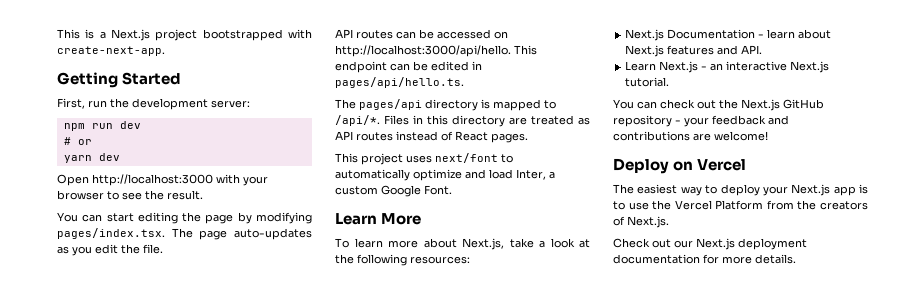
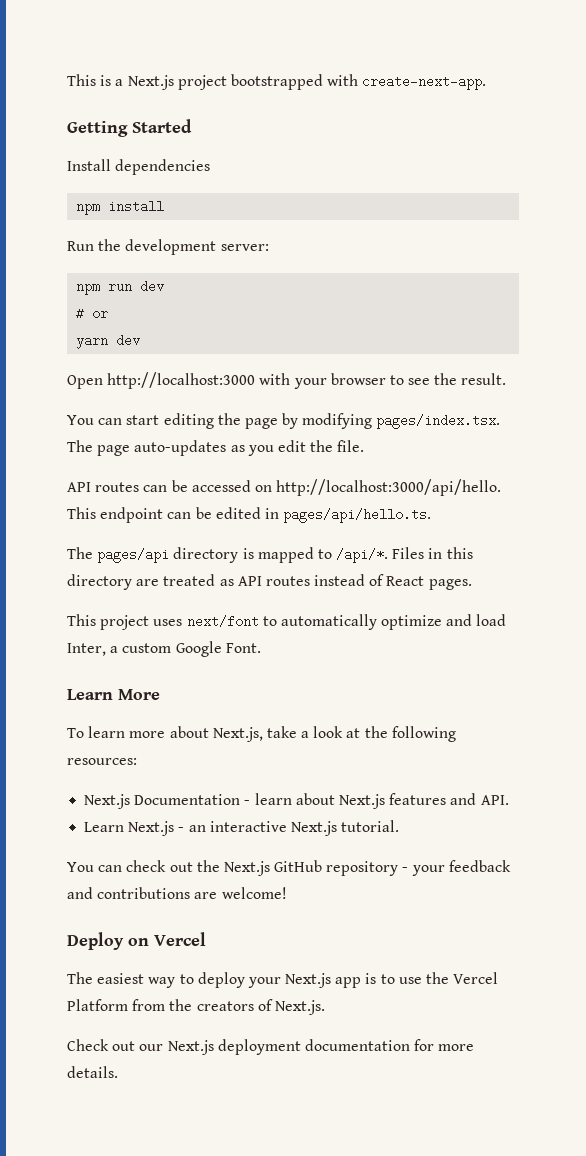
[57,98,107,109] First, run -> [67,159,211,175] [76,200,165,215] [67,241,94,251] Install dependencies // npm install // Run

